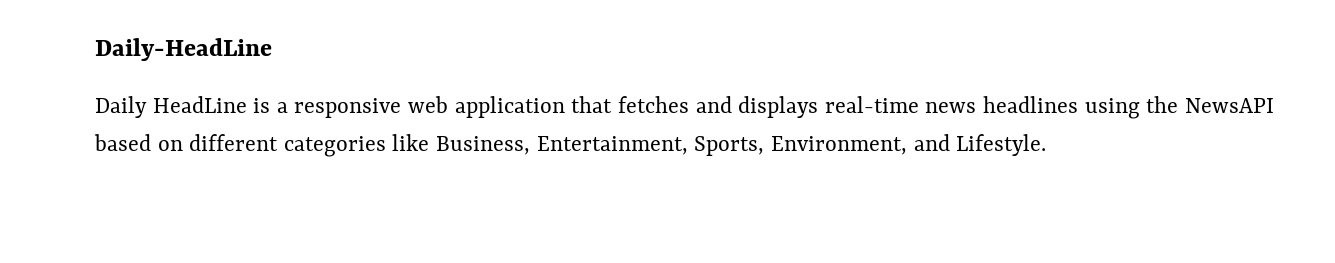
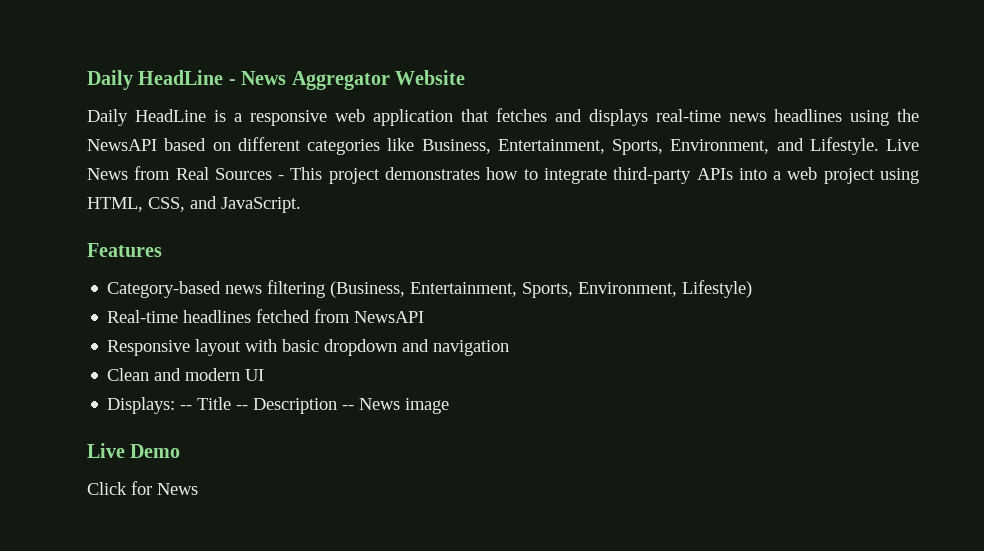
[95,38,272,61] Daily-HeadLine -> [87,70,465,90] Daily HeadLine - News Aggregator Website
(1047, 145) none -> [886,139,919,151] [87,166,919,184] [87,196,301,213] [87,243,162,257] [107,280,753,298] [107,309,425,323] [107,339,510,356] [107,368,265,381] [107,397,450,414] [87,443,181,458] [87,481,198,495] Live News from Real Sources - This project demonstrates how to integrate third-party APIs into a web project using HTML, CSS, and JavaScript. // Features // Category-based news filtering (Business, Entertainment, Sports, Environment, Lifestyle) // Real-time headlines fetched from NewsAPI // Responsive layout with basic dropdown and navigation // Clean and modern UI // Displays: -- Title -- Description -- News image // Live Demo // Click for News

